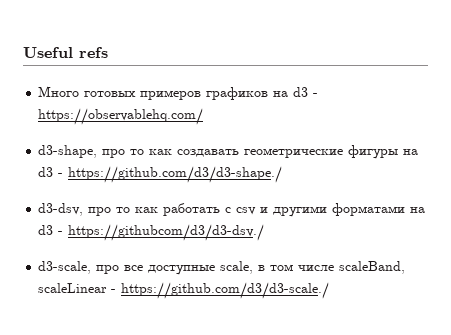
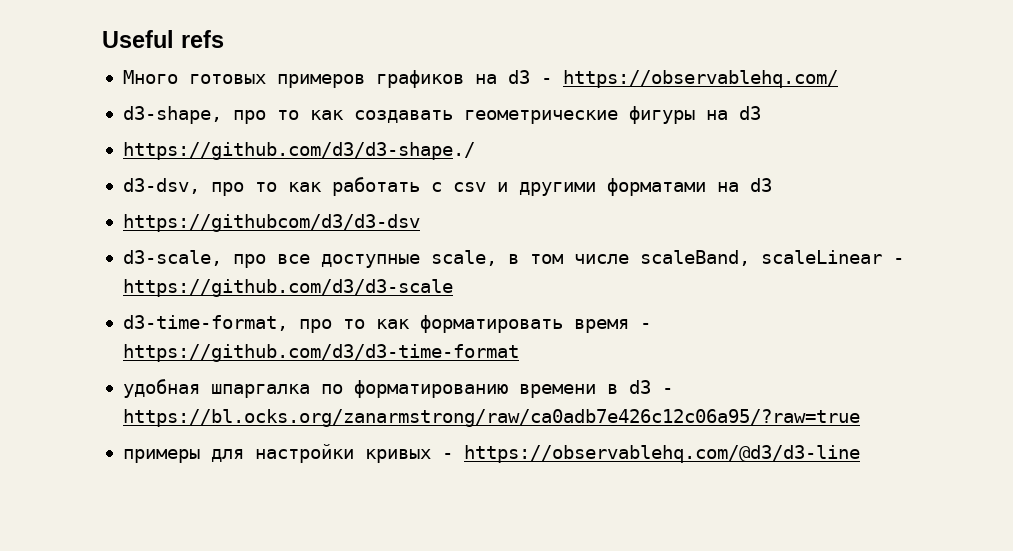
[58,173,64,177] - -> (761, 113) //
[58,224,265,241] - https://githubcom/d3/d3-dsv./ -> [122,214,420,232] // https://githubcom/d3/d3-dsv
[121,282,330,299] https://github.com/d3/d3-scale./ -> [122,279,453,297] [122,315,651,333] [122,344,519,362] [122,379,673,398] [122,409,860,427] [122,444,860,463] https://github.com/d3/d3-scale // d3-time-format, про то как форматировать время - https://github.com/d3/d3-time-format // удобная шпаргалка по форматированию времени в d3 - https://bl.ocks.org/zanarmstrong/raw/ca0adb7e426c12c06a95/?raw=true // примеры для настройки кривых - https://observablehq.com/@d3/d3-line

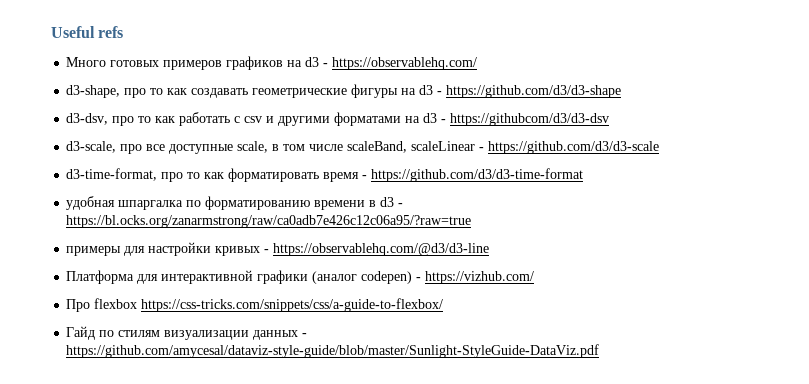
[122,142,475,160] // https://github.com/d3/d3-shape./ -> [437,85,622,98] - https://github.com/d3/d3-shape
(772, 185) // -> [441,119,447,123] -
(860, 454) none -> [66,270,535,284] [66,298,444,312] [66,326,308,340] [66,344,600,358] // Платформа для интерактивной графики (аналог codepen) - https://vizhub.com/ // Про flexbox https://css-tricks.com/snippets/css/a-guide-to-flexbox/ // Гайд по стилям визуализации данных - https://github.com/amycesal/dataviz-style-guide/blob/master/Sunlight-StyleGuide-DataViz.pdf

